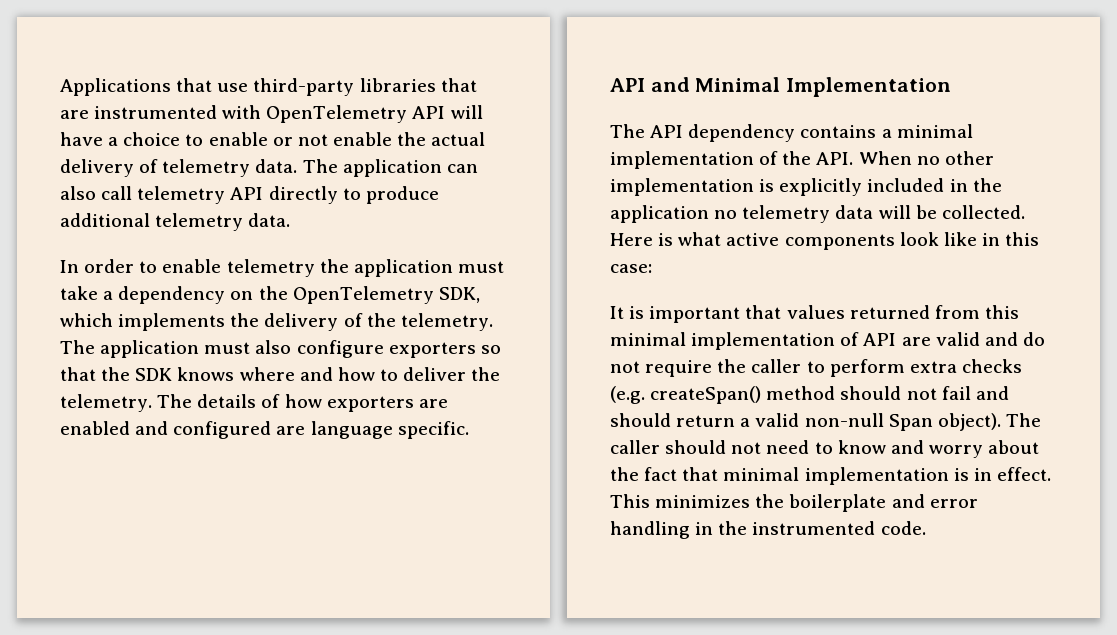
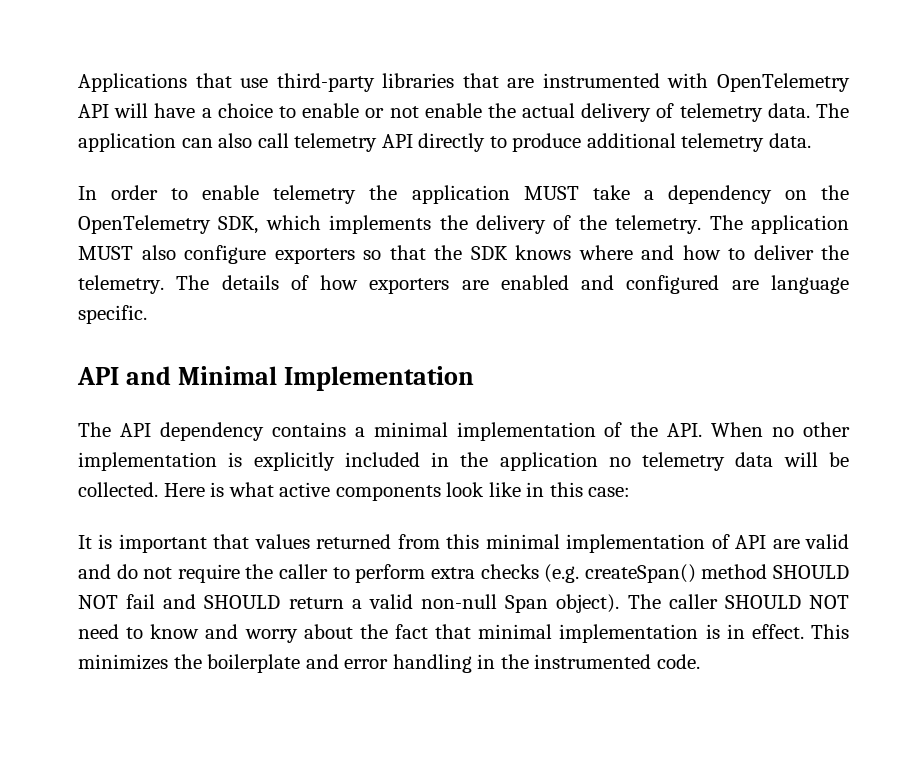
[457,261,504,273] must -> [523,186,579,200] MUST
[204,342,251,354] must -> [78,246,133,260] MUST
[840,386,937,400] should not -> [773,565,850,579] [78,595,118,609] SHOULD NOT
[610,413,671,427] should -> [204,595,281,609] SHOULD
[665,440,762,454] should not -> [724,595,850,609] SHOULD NOT

